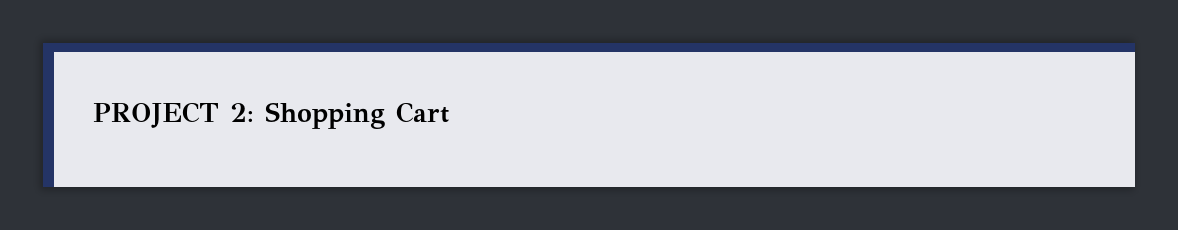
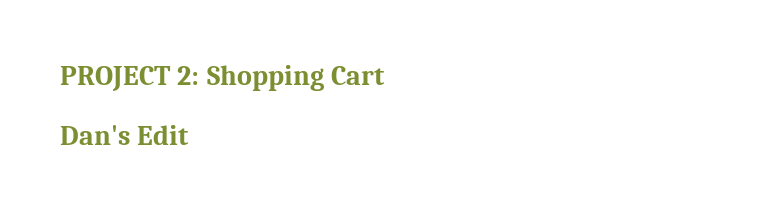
(449, 112) none -> [60,125,190,145] // Dan's Edit

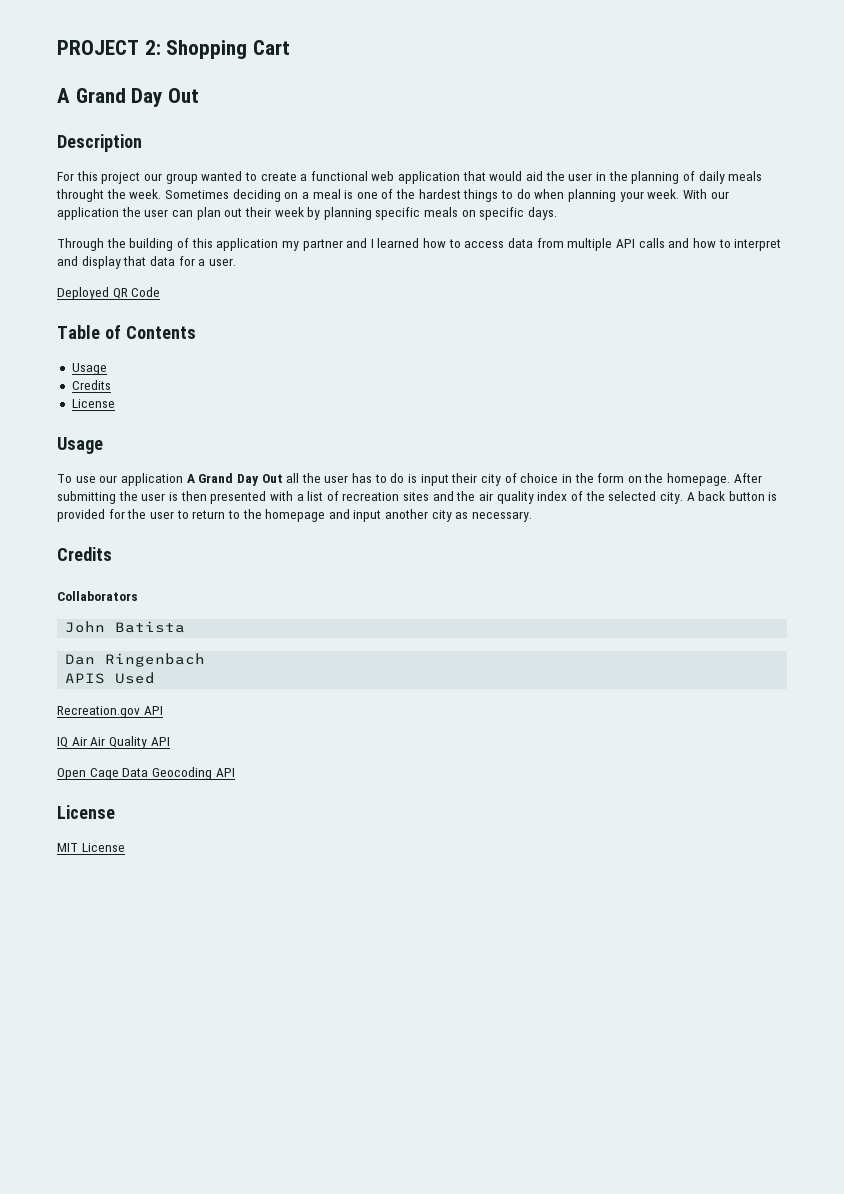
[60,125,190,145] Dan's Edit -> [57,88,200,107] [57,134,142,152] [57,171,763,184] [56,189,729,202] [57,207,558,220] [57,238,782,251] [57,256,236,269] [57,287,161,300] [57,325,196,339] [71,363,107,375] [71,380,111,390] [71,399,115,408] [57,437,103,454] [57,473,762,486] [57,491,778,504] [57,509,533,522] [57,547,112,561] [57,591,138,601] [65,621,186,633] [65,653,206,667] [65,672,156,684] [57,706,163,718] [57,736,170,749] [57,767,235,780] [57,805,115,819] [57,843,125,852] A Grand Day Out // Description // For this project our group wanted to create a functional web application that would aid the user in the planning of daily meals throught the week. Sometimes deciding on a meal is one of the hardest things to do when planning your week. With our application the user can plan out their week by planning specific meals on specific days. // Through the building of this application my partner and I learned how to access data from multiple API calls and how to interpret and display that data for a user. // Deployed QR Code // Table of Contents // Usage // Credits // License // Usage // To use our application A Grand Day Out all the user has to do is input their city of choice in the form on the homepage. After submitting the user is then presented with a list of recreation sites and the air quality index of the selected city. A back button is provided for the user to return to the homepage and input another city as necessary. // Credits // Collaborators // John Batista // Dan Ringenbach // APIS Used // Recreation.gov API // IQ Air Air Quality API // Open Cage Data Geocoding API // License // MIT License

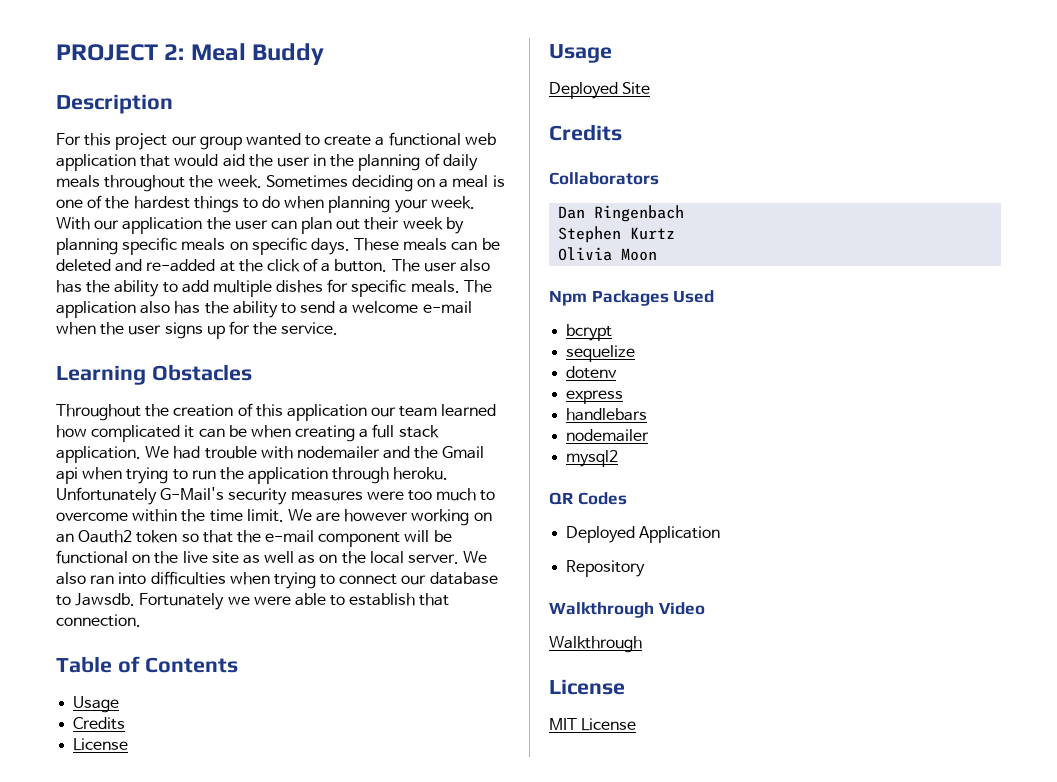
[166,40,291,59] [57,88,200,107] Shopping Cart // A Grand Day Out -> [190,43,325,65] Meal Buddy
[56,189,104,202] throught -> [104,175,186,192] throughout
[57,238,782,251] [57,256,236,269] [57,287,161,300] // Through the building of this application my partner and I learned how to access data from multiple API calls and how to interpret and display that data for a user. // Deployed QR Code -> [354,238,500,251] [56,258,491,272] [56,279,492,297] [56,301,472,318] [56,321,339,339] [56,364,252,385] [56,403,497,421] [56,424,439,442] [56,446,485,463] [56,467,449,484] [56,487,496,505] [56,509,492,526] [56,530,452,547] [56,550,488,564] [56,571,498,589] [56,593,450,610] [56,614,141,627] These meals can be deleted and re-added at the click of a button. The user also has the ability to add multiple dishes for specific meals. The application also has the ability to send a welcome e-mail when the user signs up for the service. // Learning Obstacles // Throughout the creation of this application our team learned how complicated it can be when creating a full stack application. We had trouble with nodemailer and the Gmail api when trying to run the application through heroku. Unfortunately G-Mail's security measures were too much to overcome within the time limit. We are however working on an Oauth2 token so that the e-mail component will be functional on the live site as well as on the local server. We also ran into difficulties when trying to connect our database to Jawsdb. Fortunately we were able to establish that connection.
[57,473,762,486] [57,491,778,504] [57,509,533,522] To use our application A Grand Day Out all the user has to do is input their city of choice in the form on the homepage. After submitting the user is then presented with a list of recreation sites and the air quality index of the selected city. A back button is provided for the user to return to the homepage and input another city as necessary. -> [549,82,651,99] Deployed Site
[65,621,186,633] // John Batista -> (659, 178) none
[65,672,156,684] [57,706,163,718] [57,736,170,749] [57,767,235,780] APIS Used // Recreation.gov API // IQ Air Air Quality API // Open Cage Data Geocoding API -> [558,226,676,243] [558,247,658,261] [549,290,715,306] [566,324,613,341] [566,345,636,362] [566,366,618,379] [566,390,624,404] [566,408,648,421] [566,429,650,442] [566,450,619,467] [549,492,627,505] [566,526,721,543] [566,560,646,577] [549,602,705,618] [549,636,642,653] Stephen Kurtz // Olivia Moon // Npm Packages Used // bcrypt // sequelize // dotenv // express // handlebars // nodemailer // mysql2 // QR Codes // Deployed Application // Repository // Walkthrough Video // Walkthrough

